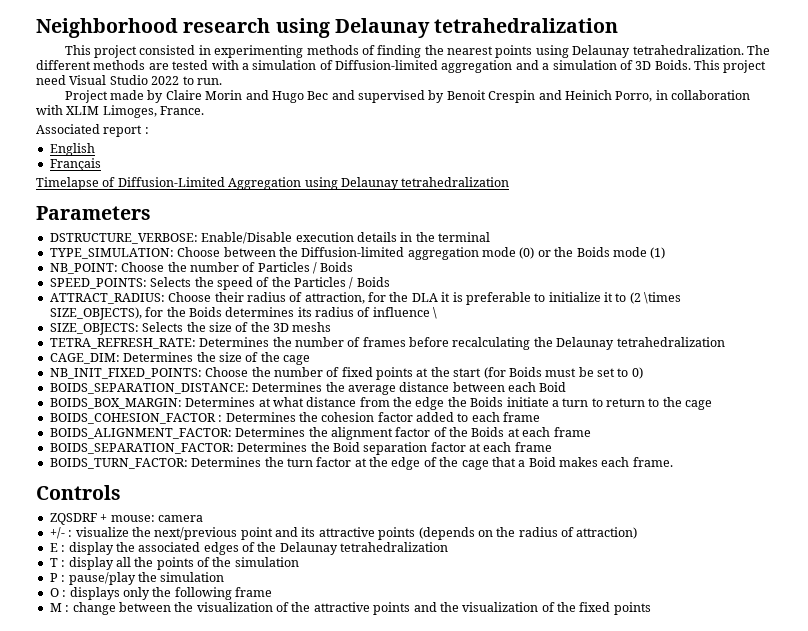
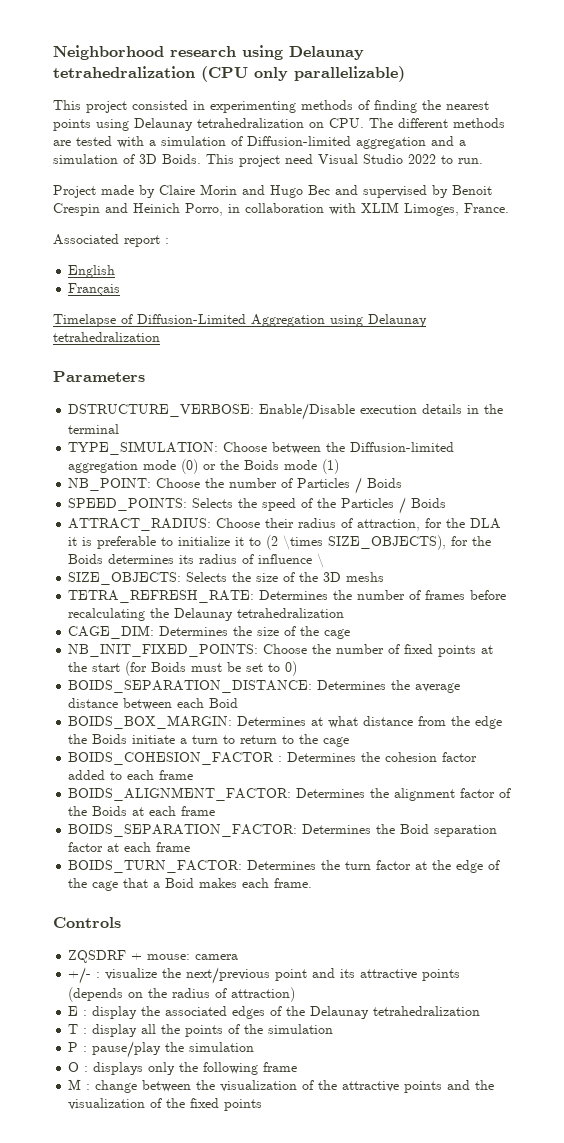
(619, 25) none -> [201,66,405,82] (CPU only parallelizable)
[632,45,744,55] tetrahedralization. -> [197,118,364,128] tetrahedralization on CPU.

